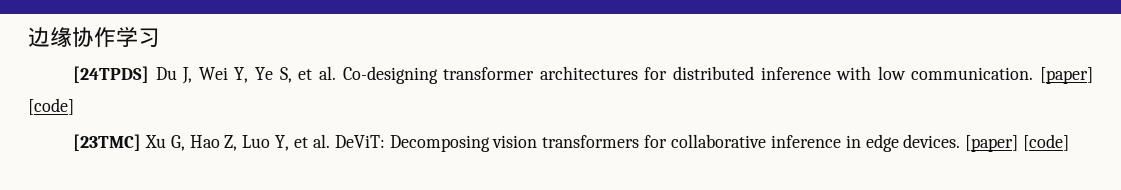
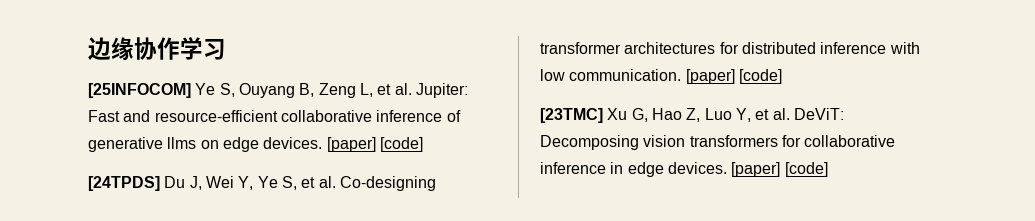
(160, 38) none -> [88,83,468,98] [88,110,461,122] [88,137,423,152] // [25INFOCOM] Ye S, Ouyang B, Zeng L, et al. Jupiter: Fast and resource-efficient collaborative inference of generative llms on edge devices. [paper] [code]

